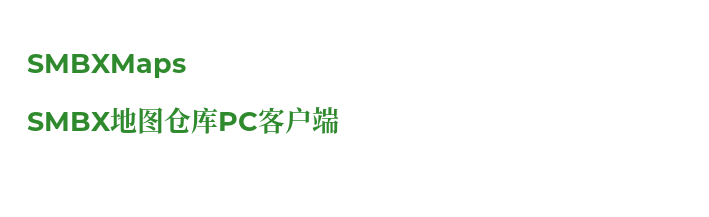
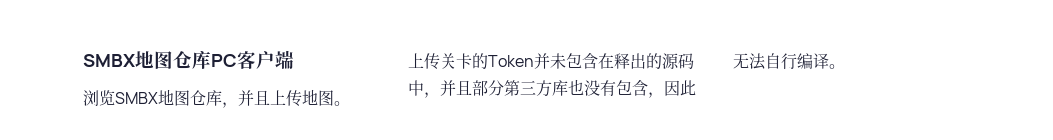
[27,54,186,78] SMBXMaps // -> (83, 60) none
(339, 120) none -> [83,89,350,108] [408,53,694,70] [408,79,696,98] [733,53,845,70] // 浏览SMBX地图仓库，并且上传地图。 // 上传关卡的Token并未包含在释出的源码中，并且部分第三方库也没有包含，因此无法自行编译。

